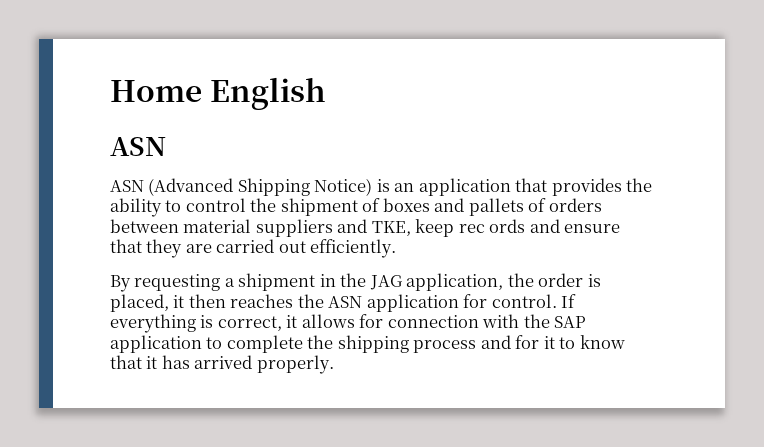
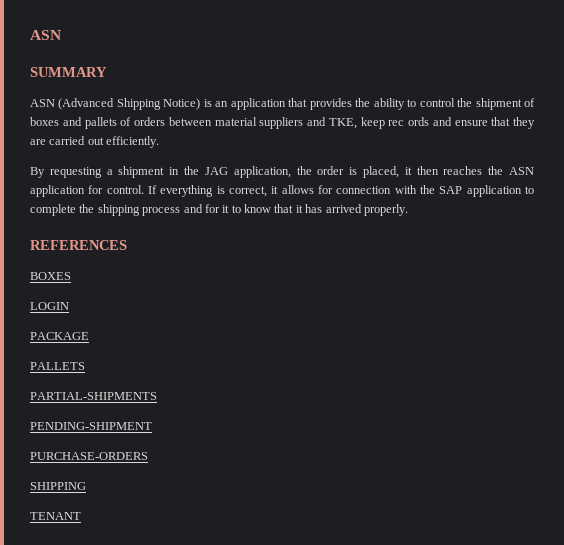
[110,77,327,110] [110,137,166,156] Home English // ASN -> [30,30,61,40] [30,67,107,77] ASN // SUMMARY
(334, 364) none -> [30,240,127,250] [30,272,71,280] [30,302,69,310] [30,332,89,340] [30,362,85,370] [30,392,157,400] [30,422,152,430] [30,452,148,460] [30,482,86,490] [30,512,81,520] // REFERENCES // BOXES // LOGIN // PACKAGE // PALLETS // PARTIAL-SHIPMENTS // PENDING-SHIPMENT // PURCHASE-ORDERS // SHIPPING // TENANT

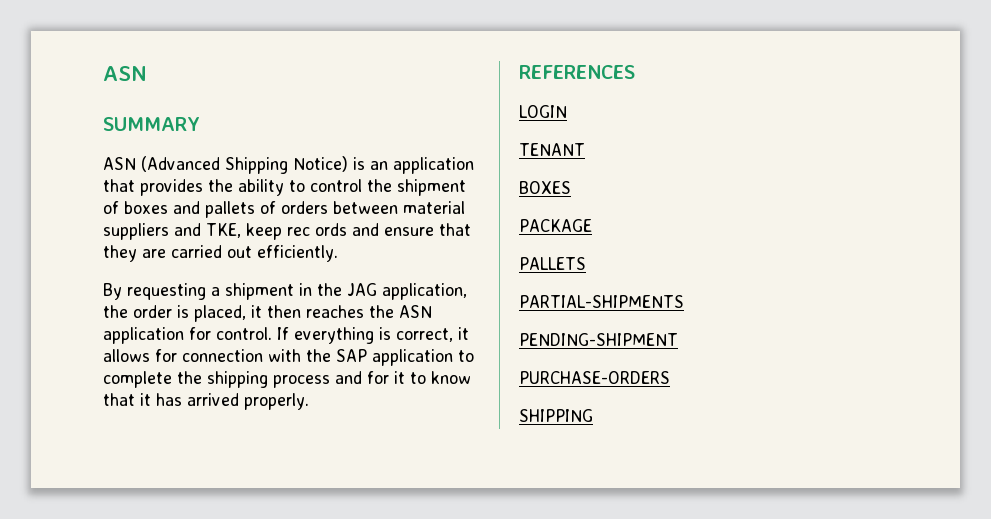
(127, 245) none -> [519,105,567,118] [519,143,585,156] // LOGIN // TENANT
[30,302,69,310] // LOGIN -> (571, 187) none
[30,512,81,520] // TENANT -> (593, 415) none

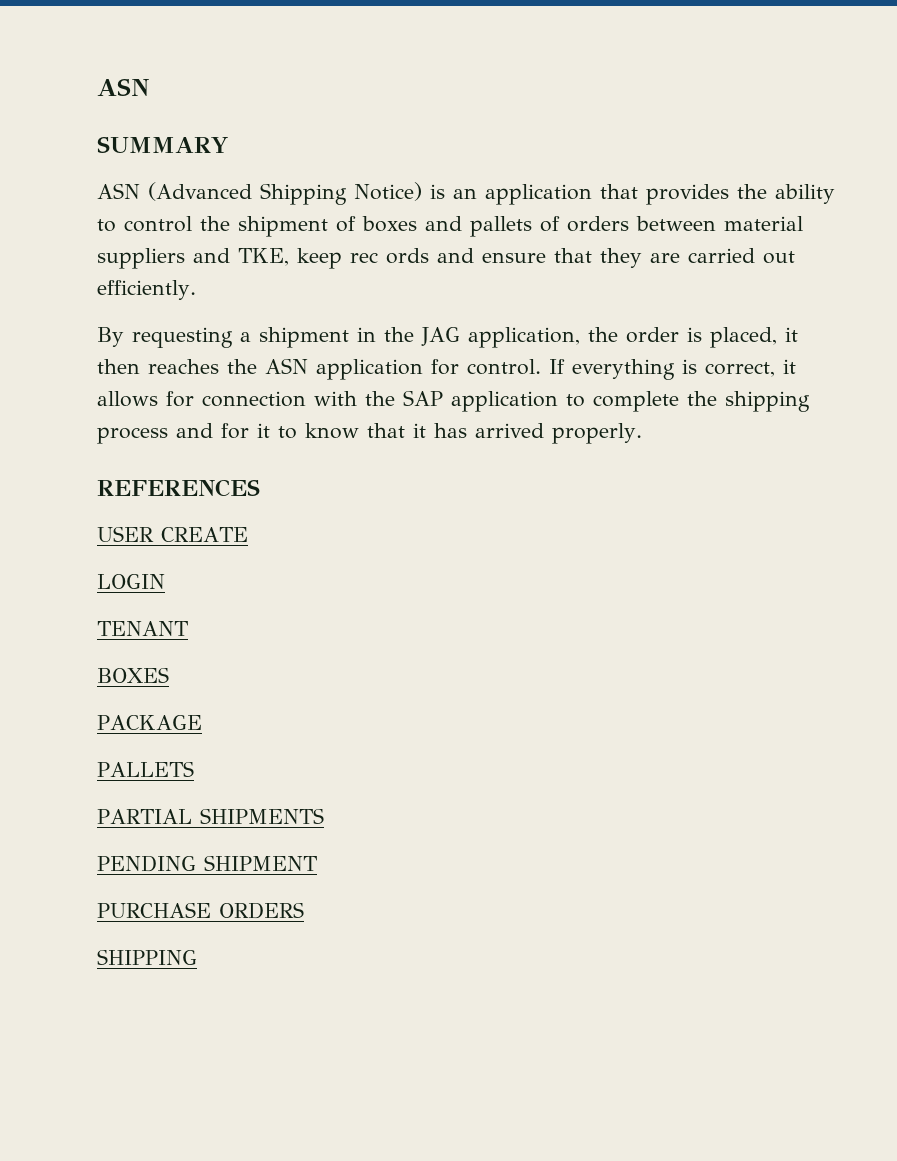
(635, 72) none -> [97,526,248,542] // USER CREATE
[519,295,684,308] [519,333,678,346] [519,371,670,384] PARTIAL-SHIPMENTS // PENDING-SHIPMENT // PURCHASE-ORDERS -> [97,808,324,824] [97,855,317,872] [97,902,304,919] PARTIAL SHIPMENTS // PENDING SHIPMENT // PURCHASE ORDERS

